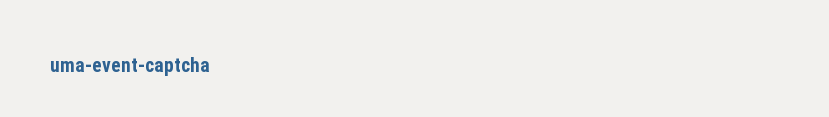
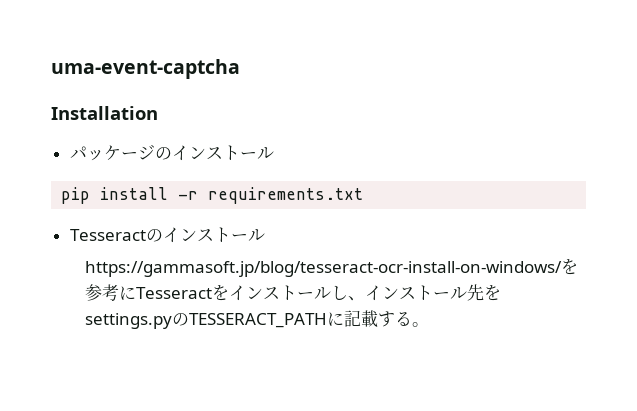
(210, 66) none -> [51,106,158,120] [69,144,274,161] [61,187,364,204] [69,227,265,243] [84,258,578,277] [84,284,501,301] [84,310,429,329] // Installation // パッケージのインストール // pip install -r requirements.txt // Tesseractのインストール // https://gammasoft.jp/blog/tesseract-ocr-install-on-windows/を参考にTesseractをインストールし、インストール先をsettings.pyのTESSERACT_PATHに記載する。

